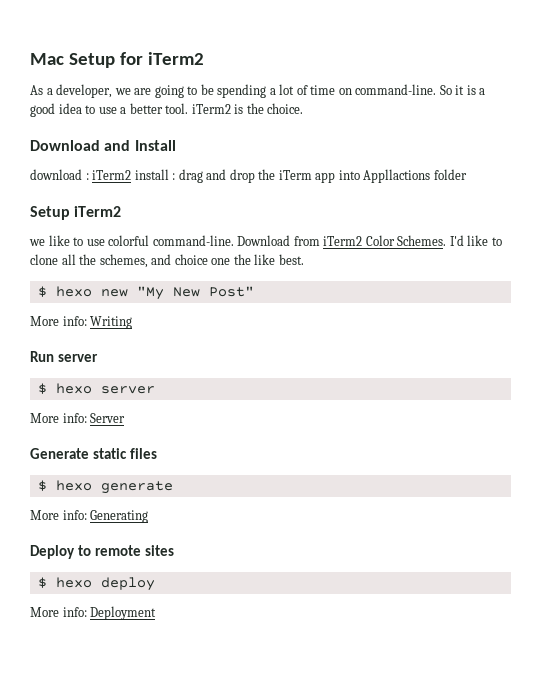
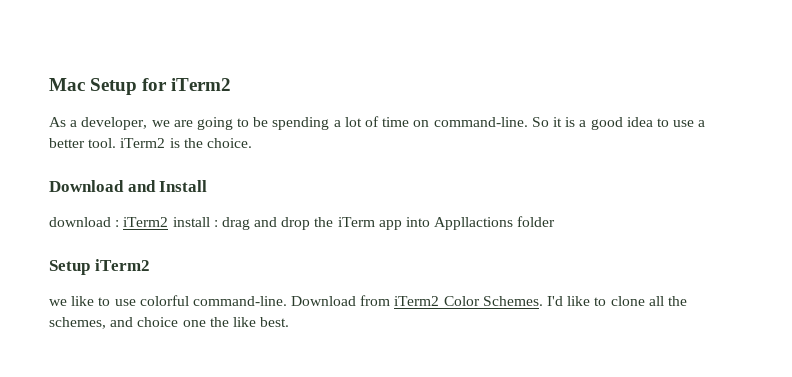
[37,286,254,300] [30,316,133,329] [30,351,98,362] [37,383,155,394] [30,413,126,423] [30,448,157,459] [37,480,173,494] [30,510,149,523] [30,545,174,559] [37,577,155,591] [30,606,157,620] // $ hexo new "My New Post" // More info: Writing // Run server // $ hexo server // More info: Server // Generate static files // $ hexo generate // More info: Generating // Deploy to remote sites // $ hexo deploy // More info: Deployment -> (290, 322) none

